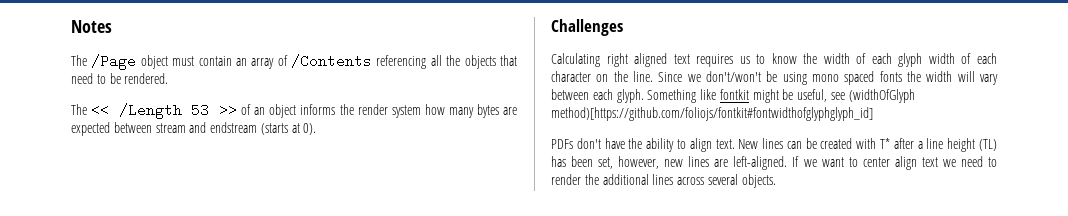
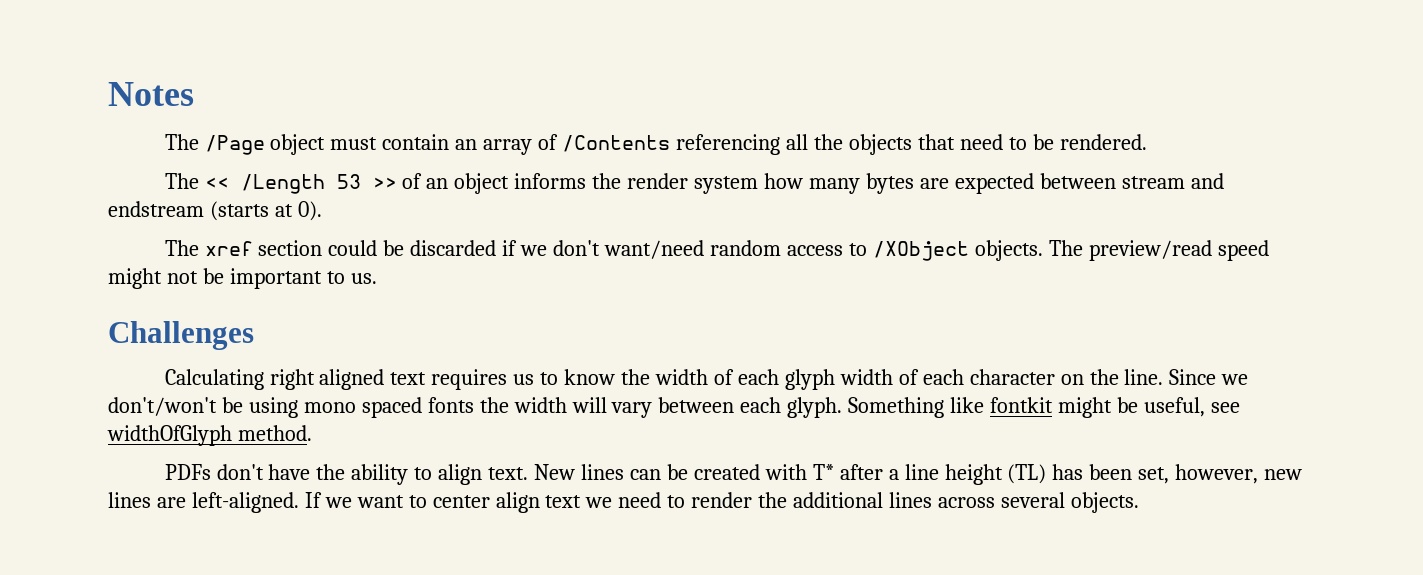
(317, 129) none -> [164,240,1269,261] [108,268,377,289] // The xref section could be discarded if we don't want/need random access to /XObject objects. The preview/read speed might not be important to us.
[848,89,915,103] [551,107,873,121] (widthOfGlyph method)[https://github.com/foliojs/fontkit#fontwidthofglyphglyph_id] -> [107,425,312,446] widthOfGlyph method.

